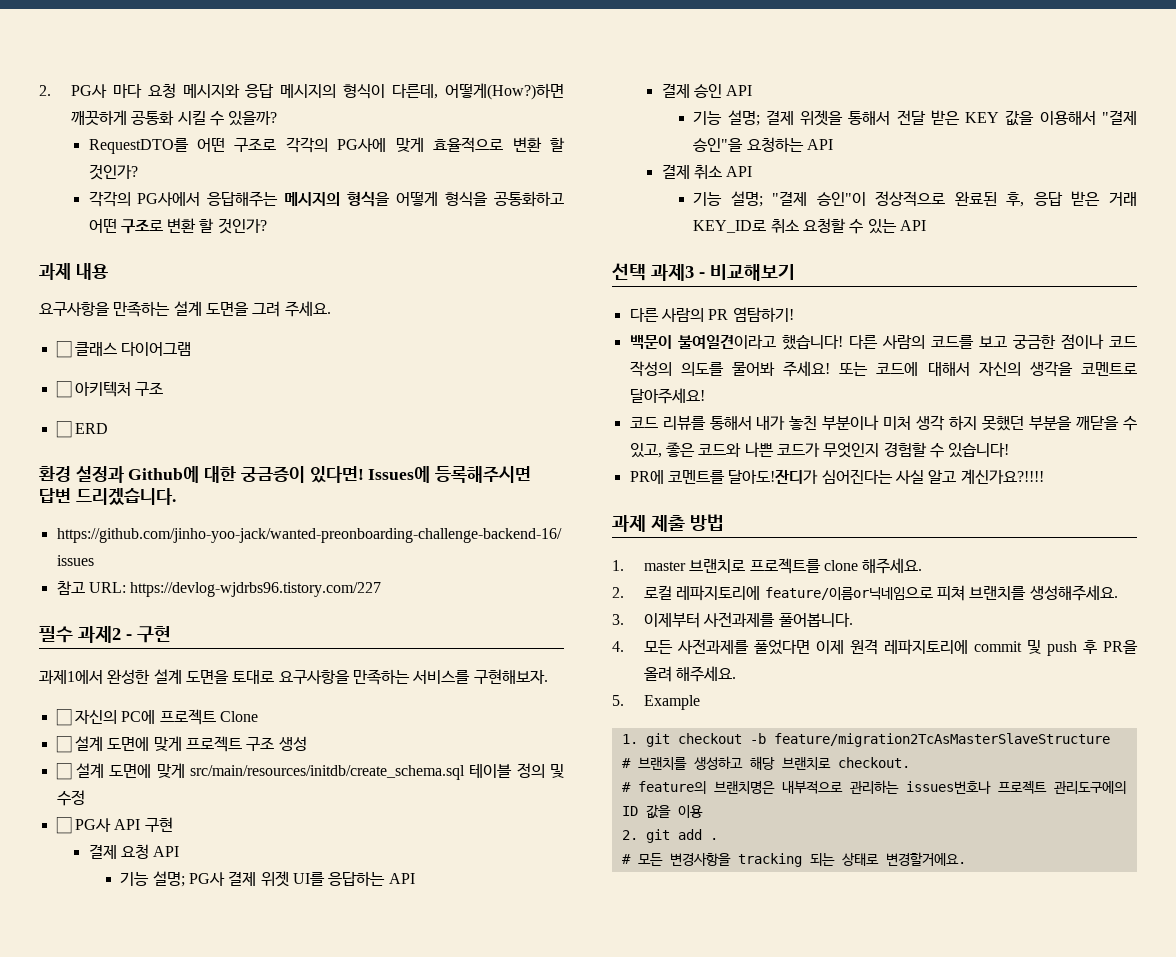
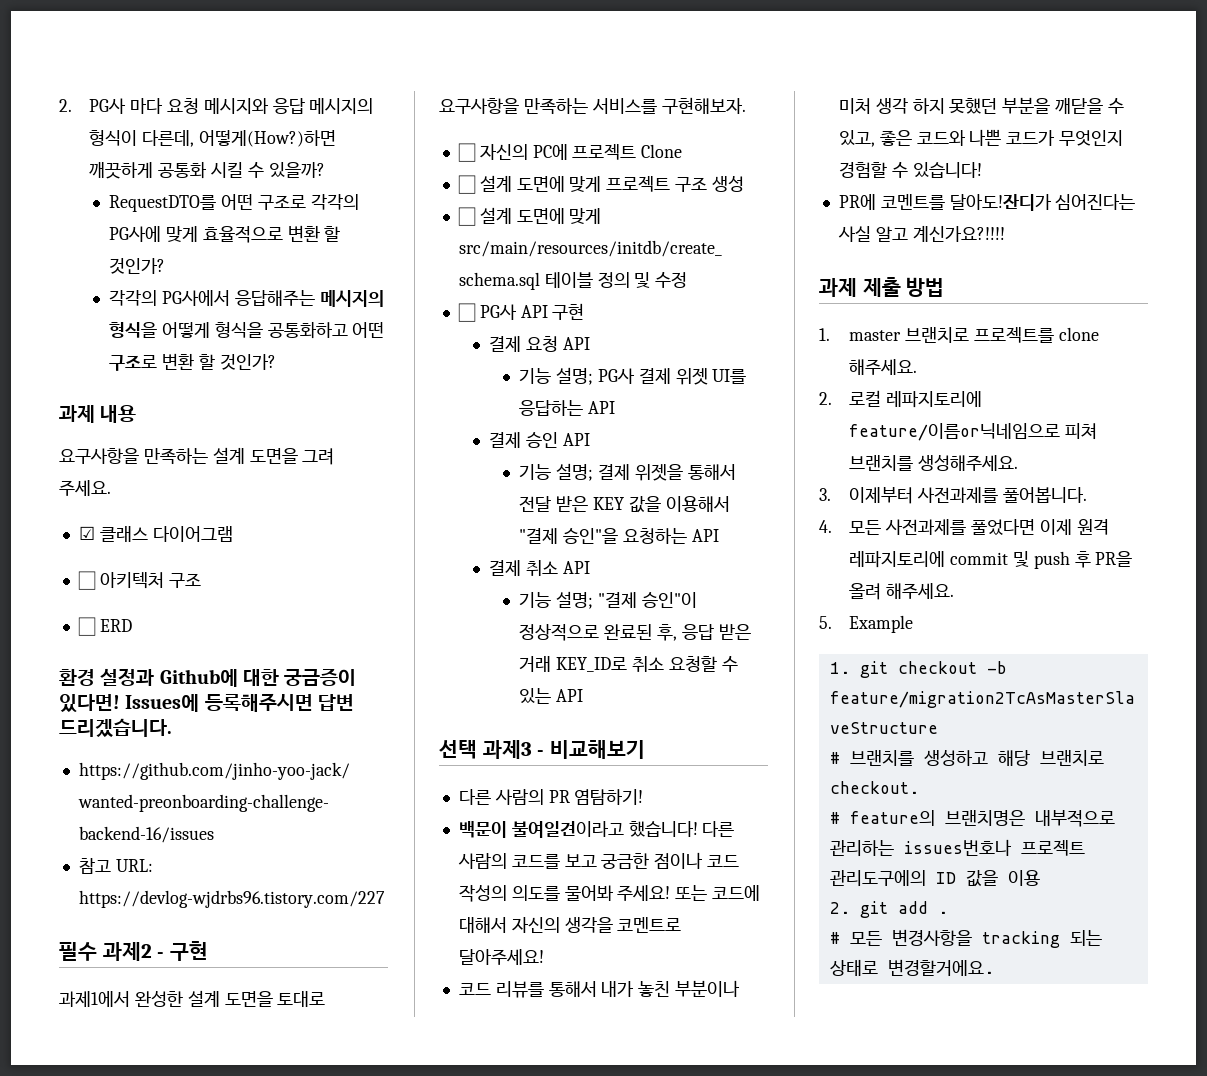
[55,341,72,358] ☐ -> [78,526,95,540] ☑

